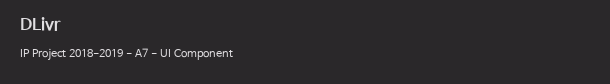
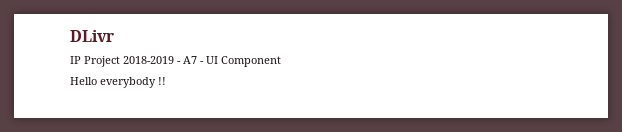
(233, 54) none -> [70,77,166,88] // Hello everybody !!

